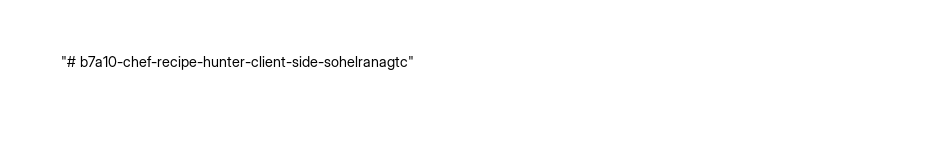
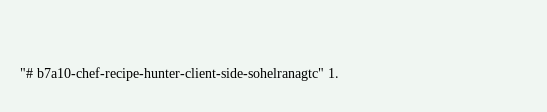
(414, 63) none -> [328,68,339,78] 1.

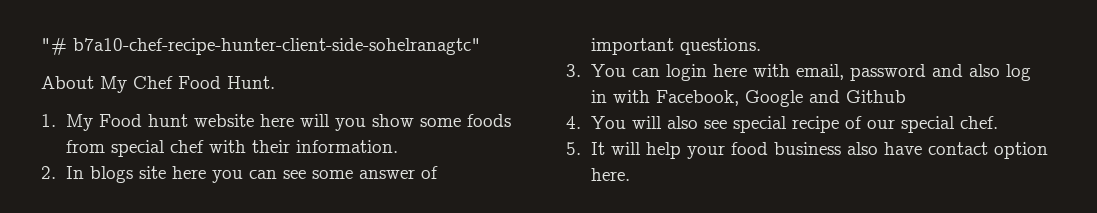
[328,68,339,78] 1. -> [41,76,275,93] [41,114,511,131] [65,140,398,157] [41,166,438,183] [590,38,761,55] [566,64,1031,81] [590,90,906,107] [566,116,998,133] [566,142,1048,159] [590,168,630,181] // About My Chef Food Hunt. // 1. My Food hunt website here will you show some foods from special chef with their information. // 2. In blogs site here you can see some answer of important questions. // 3. You can login here with email, password and also log in with Facebook, Google and Github // 4. You will also see special recipe of our special chef. // 5. It will help your food business also have contact option here.

